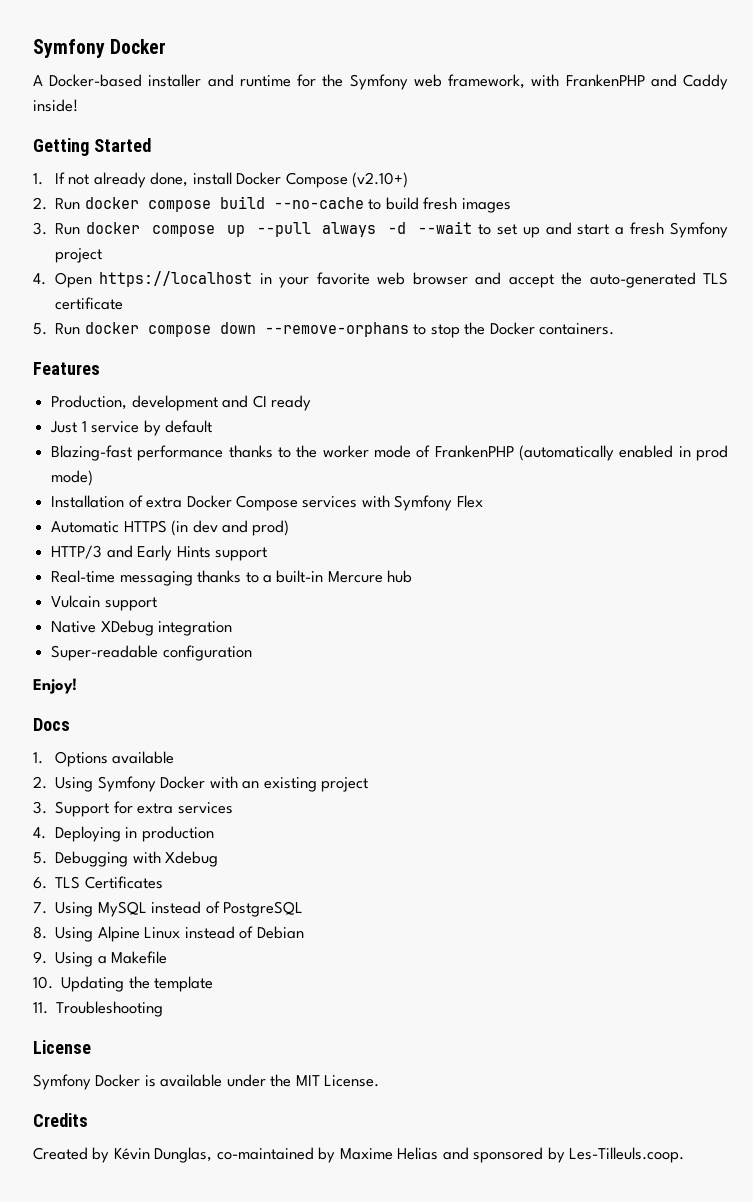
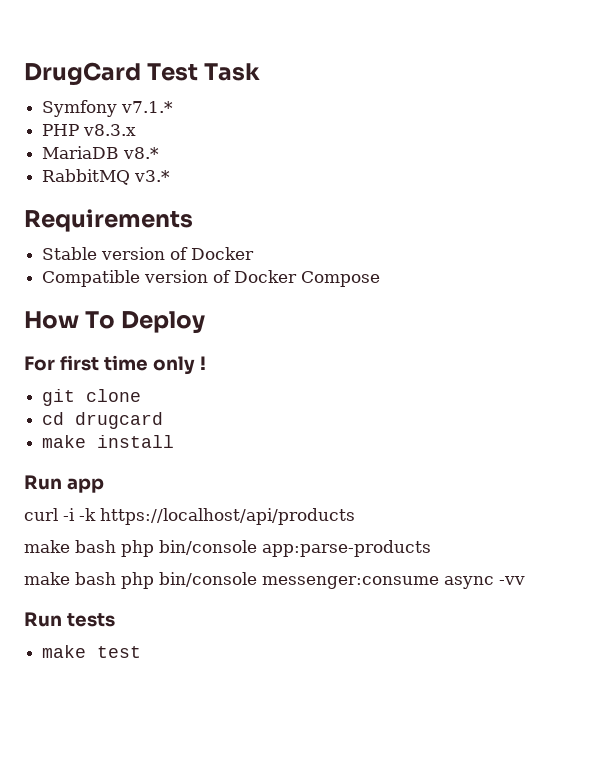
[33,39,167,58] [33,74,729,90] [33,99,78,112] [33,138,151,156] [33,172,408,188] [33,196,511,213] [33,221,728,238] [55,248,103,263] [33,271,728,288] [54,297,123,310] [33,322,614,338] [33,362,100,375] [51,395,311,411] [50,420,212,436] [51,445,728,461] [51,470,94,486] [51,495,483,511] [51,520,290,536] [51,545,267,561] [51,570,413,586] [51,595,157,611] [51,620,233,636] [51,645,252,661] [33,678,77,694] [33,718,70,731] [33,751,175,767] [33,776,368,792] [33,801,233,817] [33,826,214,842] [33,851,219,867] [33,876,163,889] [33,901,304,917] [33,926,304,942] [33,951,168,967] [33,976,214,992] [33,1001,164,1017] [33,1040,91,1054] [33,1074,380,1090] [33,1113,88,1127] [33,1147,685,1163] Symfony Docker // A Docker-based installer and runtime for the Symfony web framework, with FrankenPHP and Caddy inside! // Getting Started // 1. If not already done, install Docker Compose (v2.10+) // 2. Run docker compose build --no-cache to build fresh images // 3. Run docker compose up --pull always -d --wait to set up and start a fresh Symfony project // 4. Open https://localhost in your favorite web browser and accept the auto-generated TLS certificate // 5. Run docker compose down --remove-orphans to stop the Docker containers. // Features // Production, development and CI ready // Just 1 service by default // Blazing-fast performance thanks to the worker mode of FrankenPHP (automatically enabled in prod mode) // Installation of extra Docker Compose services with Symfony Flex // Automatic HTTPS (in dev and prod) // HTTP/3 and Early Hints support // Real-time messaging thanks to a built-in Mercure hub // Vulcain support // Native XDebug integration // Super-readable configuration // Enjoy! // Docs // 1. Options available // 2. Using Symfony Docker with an existing project // 3. Support for extra services // 4. Deploying in production // 5. Debugging with Xdebug // 6. TLS Certificates // 7. Using MySQL instead of PostgreSQL // 8. Using Alpine Linux instead of Debian // 9. Using a Makefile // 10. Updating the template // 11. Troubleshooting // License // Symfony Docker is available under the MIT License. // Credits // Created by Kévin Dunglas, co-maintained by Maxime Helias and sponsored by Les-Tilleuls.coop. -> [24,62,261,86] [42,100,174,117] [42,124,137,136] [42,146,160,159] [42,169,171,185] [24,209,193,232] [42,247,255,260] [42,270,381,287] [24,311,206,333] [24,355,206,375] [42,389,142,406] [42,412,164,429] [42,435,175,448] [24,475,104,493] [24,508,355,525] [24,540,431,557] [24,572,525,589] [24,612,115,627] [42,645,142,658] DrugCard Test Task // Symfony v7.1.* // PHP v8.3.x // MariaDB v8.* // RabbitMQ v3.* // Requirements // Stable version of Docker // Compatible version of Docker Compose // How To Deploy // For first time only ! // git clone // cd drugcard // make install // Run app // curl -i -k https://localhost/api/products // make bash php bin/console app:parse-products // make bash php bin/console messenger:consume async -vv // Run tests // make test

